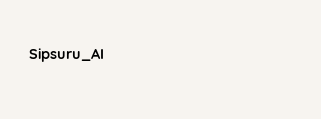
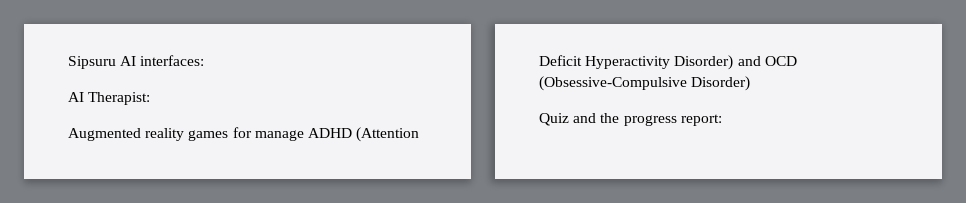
[29,48,104,62] Sipsuru_AI -> [68,55,205,69] [68,92,151,105] [68,127,420,142] [539,55,797,70] [539,76,751,91] [539,113,722,126] Sipsuru AI interfaces: // AI Therapist: // Augmented reality games for manage ADHD (Attention Deficit Hyperactivity Disorder) and OCD (Obsessive-Compulsive Disorder) // Quiz and the progress report:

